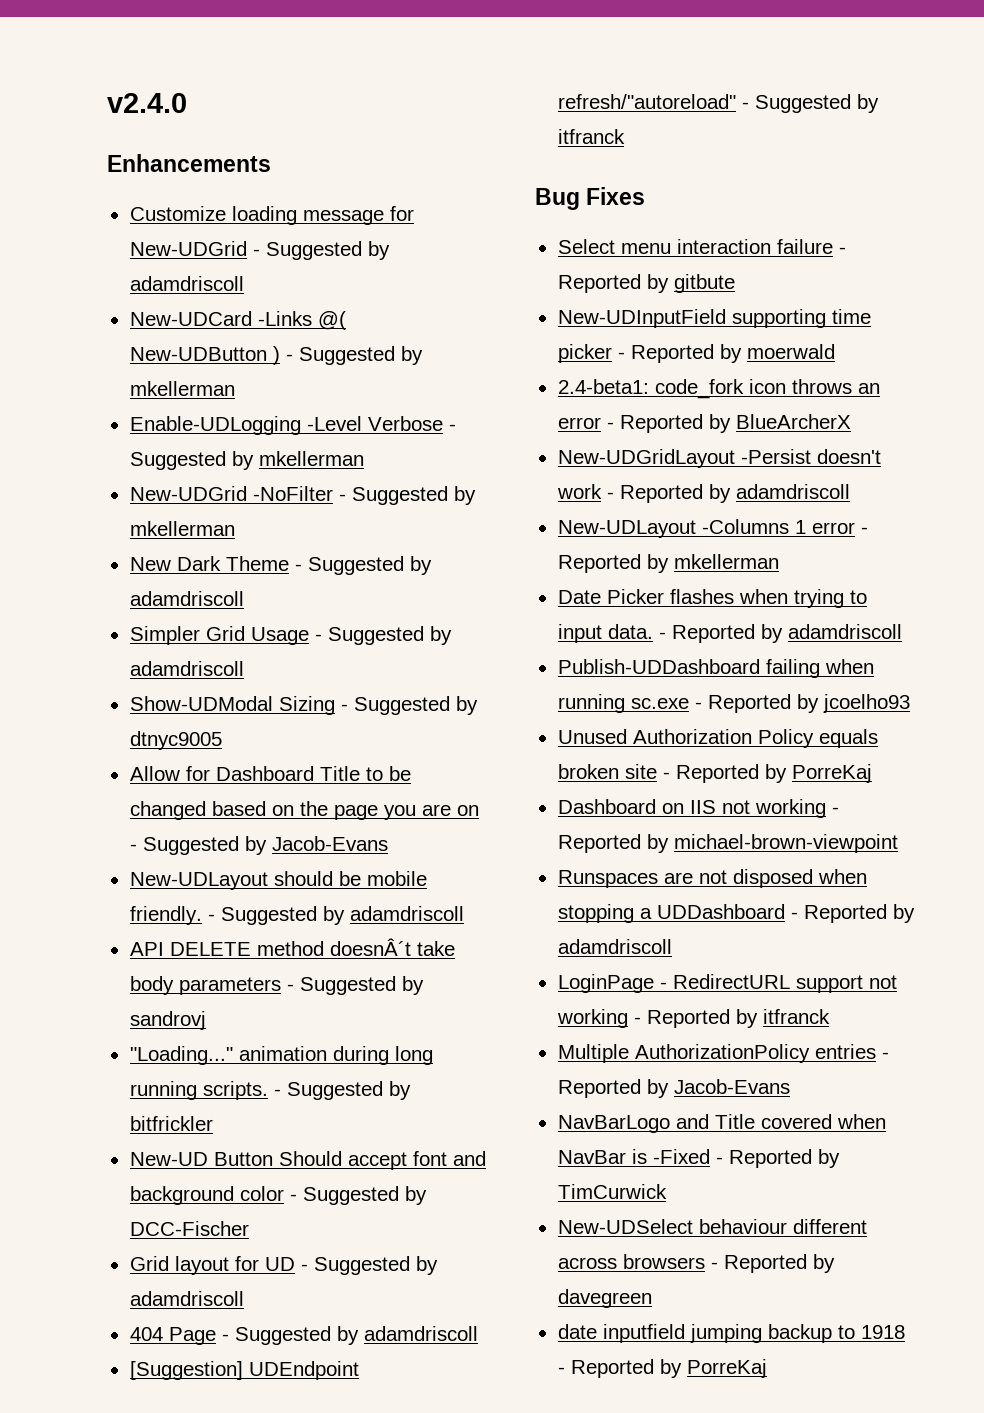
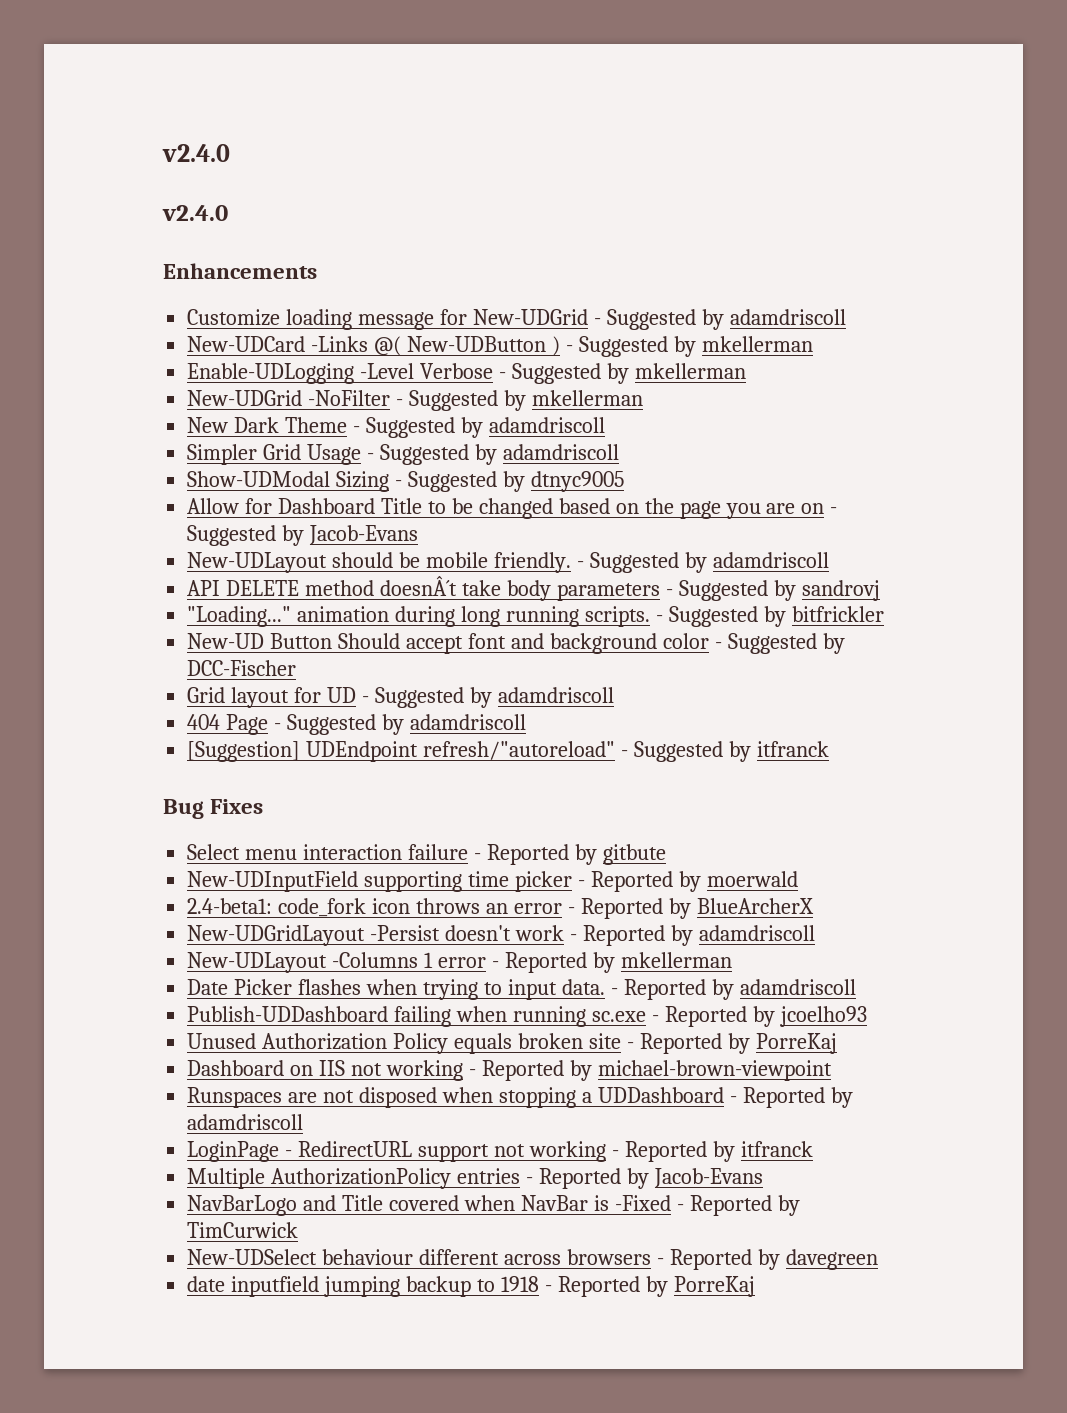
[107,93,187,113] v2.4.0 -> [162,144,230,162] [162,205,228,221] v2.4.0 // v2.4.0

